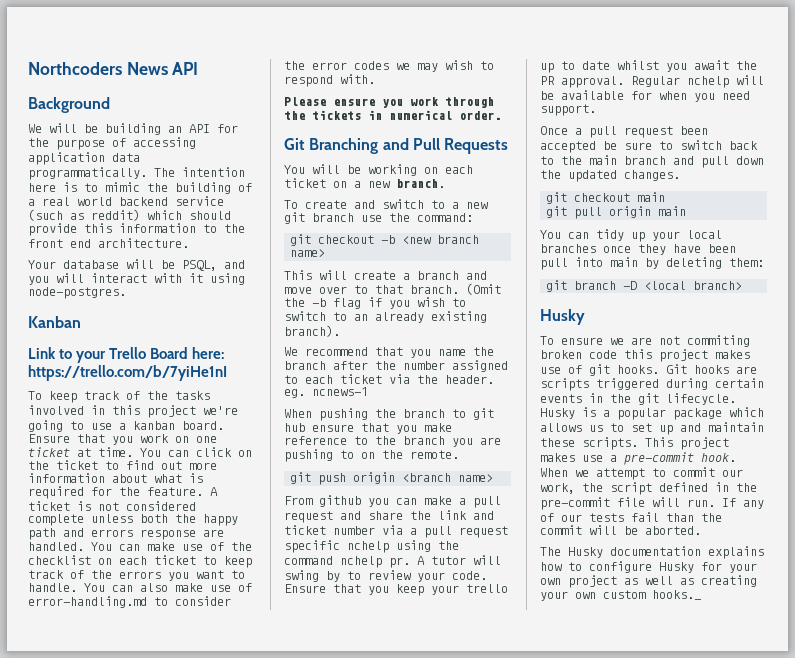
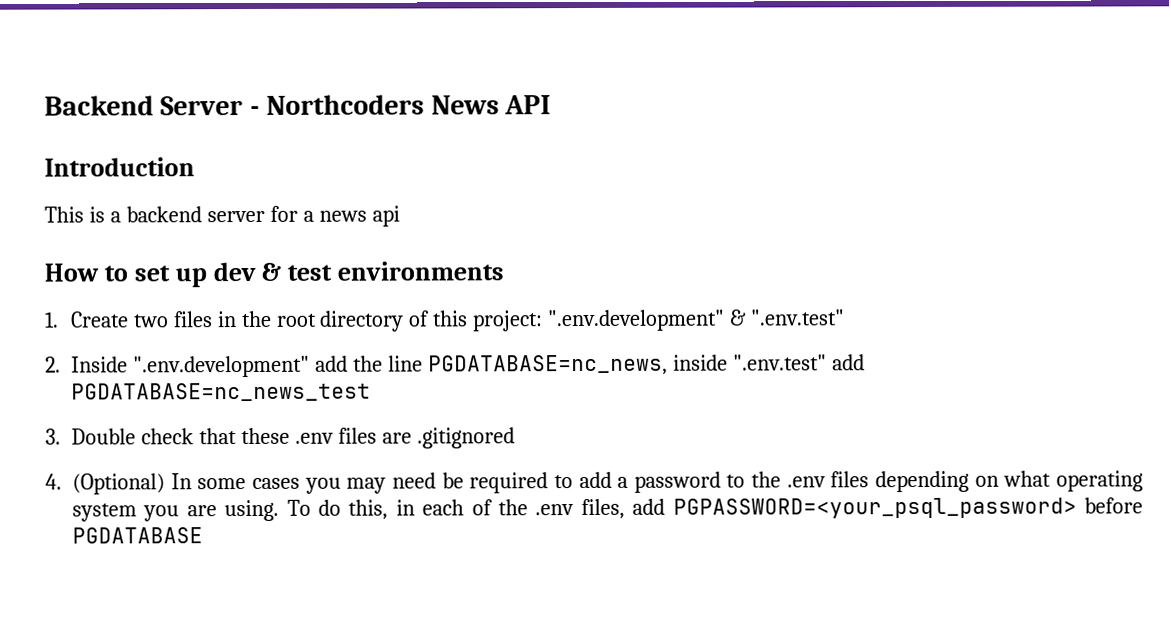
(28, 68) none -> [44,95,260,116] Backend Server -
[28,97,110,113] [28,123,238,135] [28,137,196,150] [28,152,140,165] [28,167,245,180] [28,182,252,194] [28,196,224,206] [28,209,231,221] [28,223,245,236] [28,238,189,248] [28,259,245,271] [28,273,245,285] [28,287,126,299] [28,316,81,328] [28,347,225,363] [28,365,227,381] [28,391,210,403] [28,405,238,418] [28,420,224,432] [28,434,217,445] [28,447,252,457] [28,460,217,470] [28,473,203,483] [28,486,218,499] [28,501,196,511] [28,514,238,526] [28,528,224,540] [28,542,252,551] [28,555,252,568] [28,570,245,581] [28,583,252,592] [28,596,231,608] [284,60,494,72] [284,74,375,87] [284,97,494,108] [284,110,501,120] [284,138,509,154] [284,164,473,176] [284,178,445,188] [284,199,488,209] [284,212,473,224] [290,234,480,246] [290,249,326,257] [284,270,487,280] [284,283,501,295] [284,297,466,309] [284,311,487,323] [284,325,340,337] [284,347,494,358] [284,360,508,372] [284,374,494,384] [284,387,368,398] [284,408,494,421] [284,423,452,434] [284,436,501,447] [284,449,459,462] [290,472,494,485] [284,495,501,508] [284,510,494,523] [284,525,508,538] [284,540,459,553] [284,555,501,568] [284,570,487,582] [284,584,508,596] [540,60,757,73] [540,75,764,88] [540,90,750,102] [540,104,596,116] [540,126,708,138] [540,140,758,153] [540,155,764,168] [540,170,680,182] [546,192,666,204] [546,206,687,219] [540,229,722,242] [540,244,736,255] [540,257,764,270] [546,280,743,292] [540,309,585,325] [540,335,750,347] [540,349,750,362] [540,364,757,376] [540,378,764,391] [540,393,736,405] [540,407,764,420] [540,422,764,435] [540,437,729,450] [540,452,736,465] [540,467,743,480] [540,482,757,495] [540,497,764,510] [540,512,722,522] [540,525,701,535] [540,546,764,559] [540,561,757,573] [540,575,757,588] [540,590,701,601] Background // We will be building an API for the purpose of accessing application data programmatically. The intention here is to mimic the building of a real world backend service (such as reddit) which should provide this information to the front end architecture. // Your database will be PSQL, and you will interact with it using node-postgres. // Kanban // Link to your Trello Board here: https://trello.com/b/7yiHe1nI // To keep track of the tasks involved in this project we're going to use a kanban board. Ensure that you work on one ticket at time. You can click on the ticket to find out more information about what is required for the feature. A ticket is not considered complete unless both the happy path and errors response are handled. You can make use of the checklist on each ticket to keep track of the errors you want to handle. You can also make use of error-handling.md to consider the error codes we may wish to respond with. // Please ensure you work through the tickets in numerical order. // Git Branching and Pull Requests // You will be working on each ticket on a new branch. // To create and switch to a new git branch use the command: // git checkout -b <new branch name> // This will create a branch and move over to that branch. (Omit the -b flag if you wish to switch to an already existing branch). // We recommend that you name the branch after the number assigned to each ticket via the header. eg. ncnews-1 // When pushing the branch to git hub ensure that you make reference to the branch you are pushing to on the remote. // git push origin <branch name> // From github you can make a pull request and share the link and ticket number via a pull request specific nchelp using the command nchelp pr. A tutor will swing by to review your code. Ensure that you keep your trello up to date whilst you await the PR approval. Regular nchelp will be available for when you need support. // Once a pull request been accepted be sure to switch back to the main branch and pull down the updated changes. // git checkout main // git pull origin main // You can tidy up your local branches once they have been pull into main by deleting them: // git branch -D <local branch> // Husky // To ensure we are not commiting broken code this project makes use of git hooks. Git hooks are scripts triggered during certain events in the git lifecycle. Husky is a popular package which allows us to set up and maintain these scripts. This project makes use a pre-commit hook. When we attempt to commit our work, the script defined in the pre-commit file will run. If any of our tests fail than the commit will be aborted. // The Husky documentation explains how to configure Husky for your own project as well as creating your own custom hooks._ -> [44,157,195,177] [44,205,400,227] [44,261,505,288] [45,309,846,332] [45,354,865,378] [71,382,371,402] [45,427,515,449] [45,470,1143,495] [72,497,1143,522] [72,527,203,544] Introduction // This is a backend server for a news api // How to set up dev & test environments // 1. Create two files in the root directory of this project: ".env.development" & ".env.test" // 2. Inside ".env.development" add the line PGDATABASE=nc_news, inside ".env.test" add PGDATABASE=nc_news_test // 3. Double check that these .env files are .gitignored // 4. (Optional) In some cases you may need be required to add a password to the .env files depending on what operating system you are using. To do this, in each of the .env files, add PGPASSWORD=<your_psql_password> before PGDATABASE

